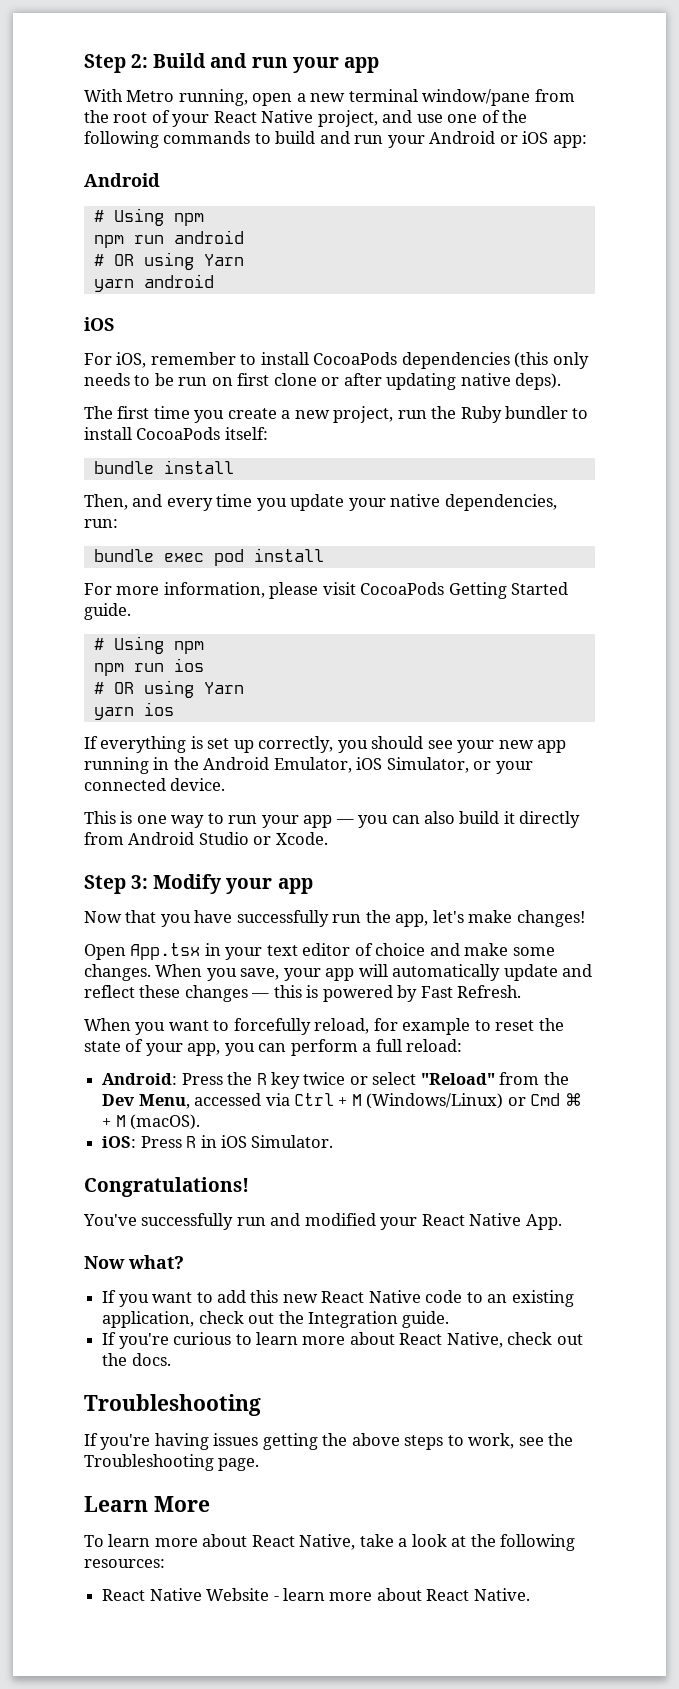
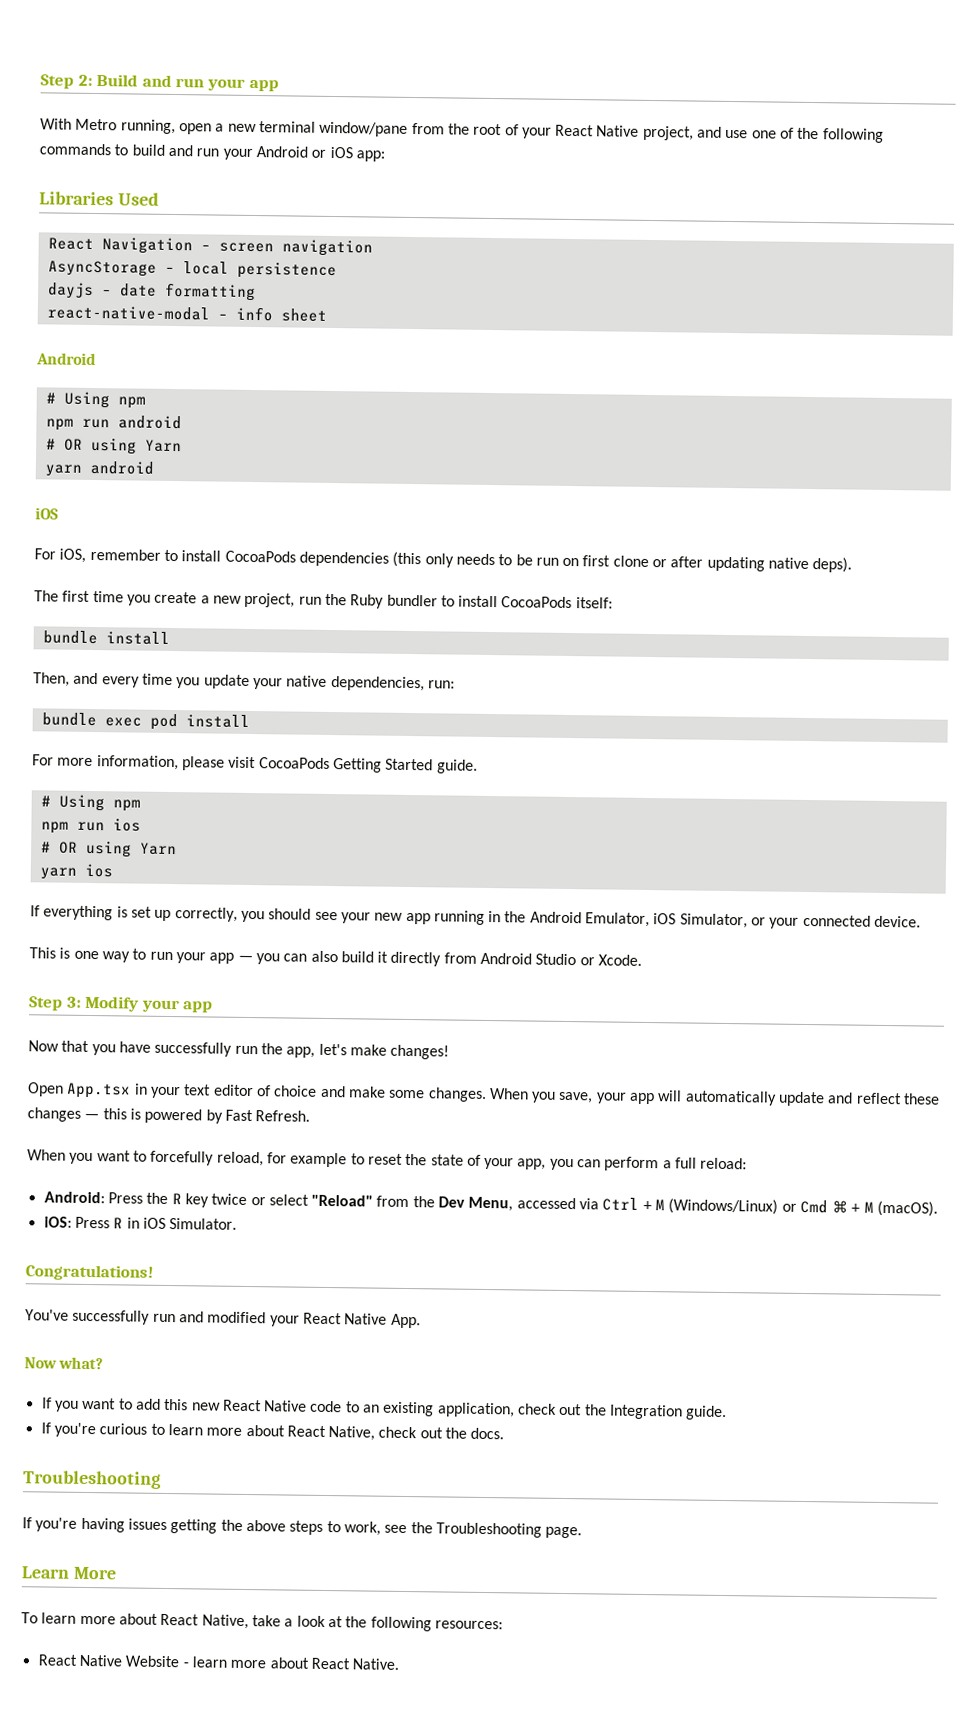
(587, 141) none -> [39,191,159,206] [47,237,373,257] [47,260,337,280] [47,282,256,302] [46,305,327,322] // Libraries Used // React Navigation – screen navigation // AsyncStorage – local persistence // dayjs – date formatting // react-native-modal – info sheet

